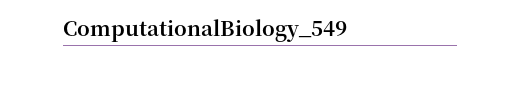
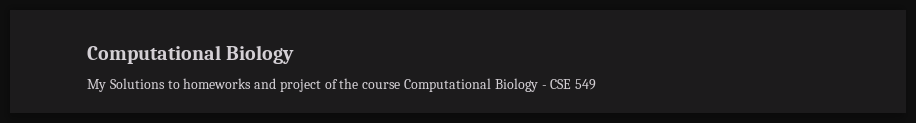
[63,19,347,42] ComputationalBiology_549 -> [87,45,295,64] [87,78,597,92] Computational Biology // My Solutions to homeworks and project of the course Computational Biology - CSE 549

